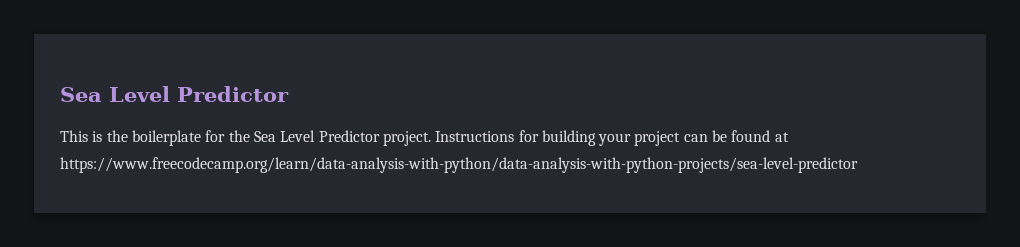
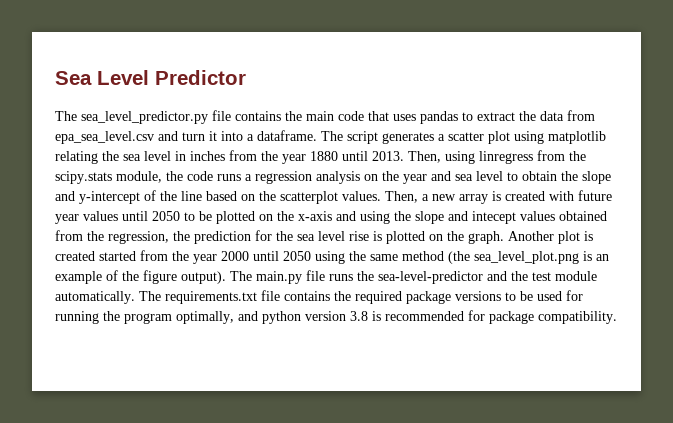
[60,130,789,146] [60,157,858,173] This is the boilerplate for the Sea Level Predictor project. Instructions for building your project can be found at https://www.freecodecamp.org/learn/data-analysis-with-python/data-analysis-with-python-projects/sea-level-predictor -> [55,110,595,124] [55,130,606,144] [55,150,586,164] [55,171,611,184] [55,190,612,204] [55,211,607,224] [55,230,593,244] [55,250,609,264] [55,270,597,284] [55,290,583,304] [55,310,617,324] The sea_level_predictor.py file contains the main code that uses pandas to extract the data from epa_sea_level.csv and turn it into a dataframe. The script generates a scatter plot using matplotlib relating the sea level in inches from the year 1880 until 2013. Then, using linregress from the scipy.stats module, the code runs a regression analysis on the year and sea level to obtain the slope and y-intercept of the line based on the scatterplot values. Then, a new array is created with future year values until 2050 to be plotted on the x-axis and using the slope and intecept values obtained from the regression, the prediction for the sea level rise is plotted on the graph. Another plot is created started from the year 2000 until 2050 using the same method (the sea_level_plot.png is an example of the figure output). The main.py file runs the sea-level-predictor and the test module automatically. The requirements.txt file contains the required package versions to be used for running the program optimally, and python version 3.8 is recommended for package compatibility.

